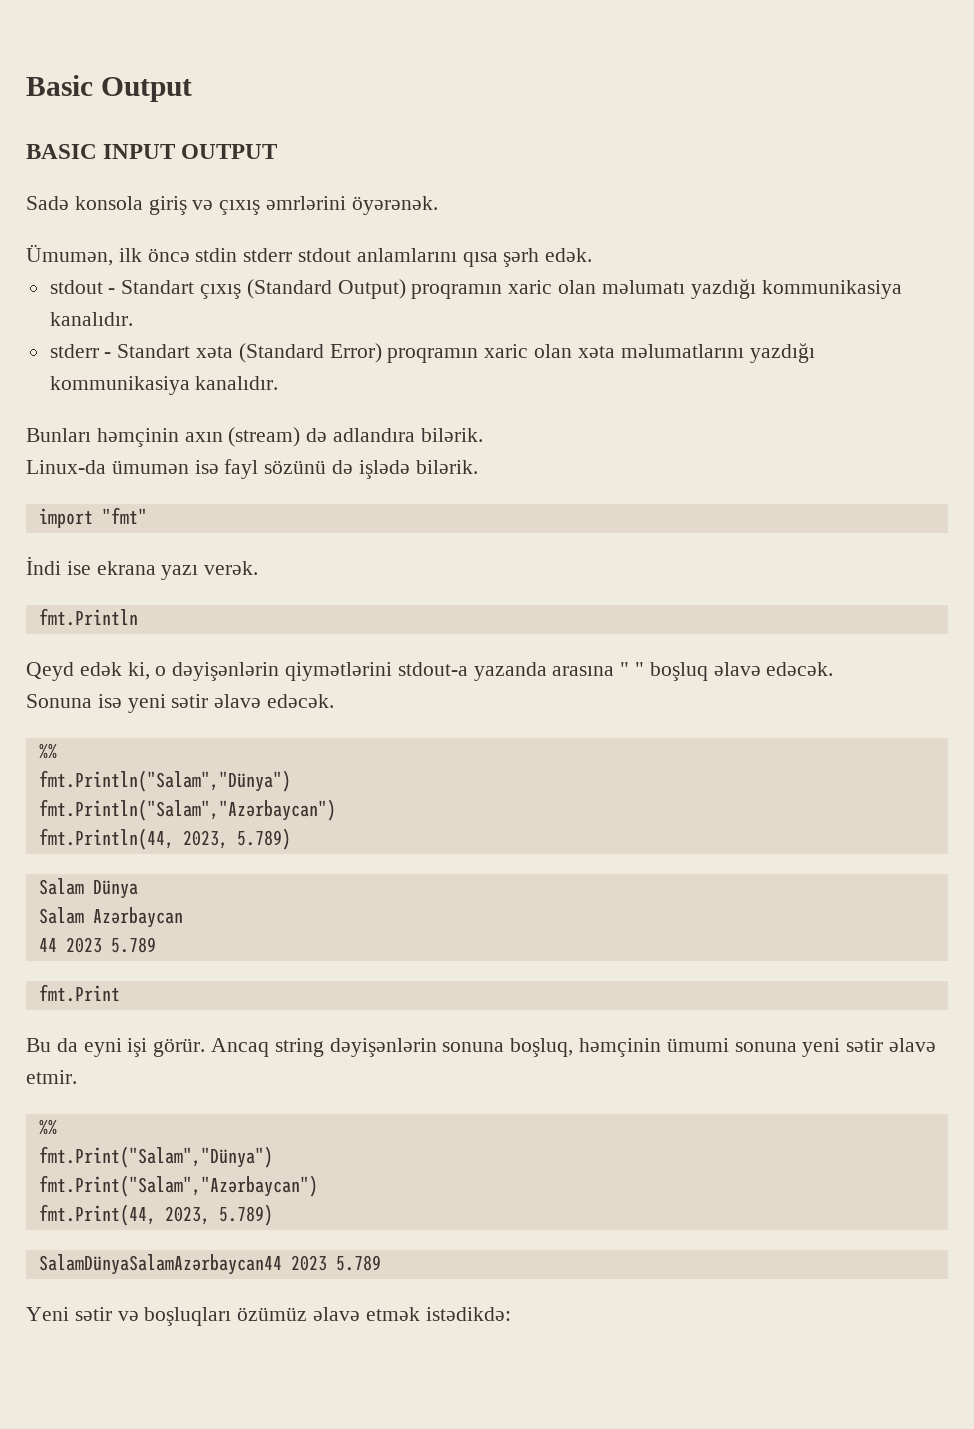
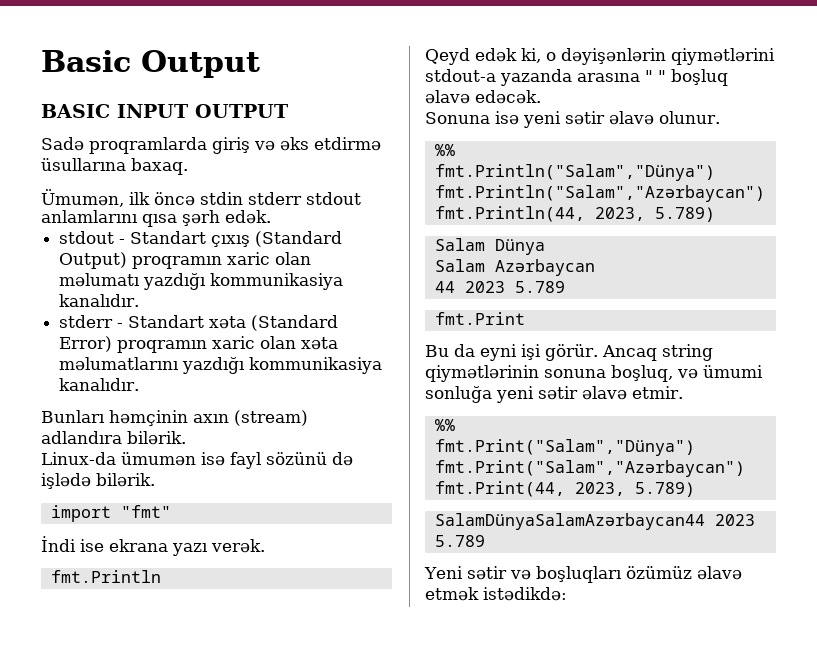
[74,196,143,210] konsola -> [89,137,207,154] proqramlarda
[219,196,438,215] çıxış əmrlərini öyərənək. -> [280,137,381,151] [41,158,188,175] əks etdirmə üsullarına baxaq.
[306,428,328,442] də -> (308, 418) none
[267,694,335,708] edəcək. -> [659,111,720,124] olunur.
[329,1038,437,1057] dəyişənlərin -> [425,365,539,382] qiymətlərinin
[579,1038,797,1057] həmçinin ümumi sonuna -> [677,365,763,379] [425,386,492,403] və ümumi sonluğa

